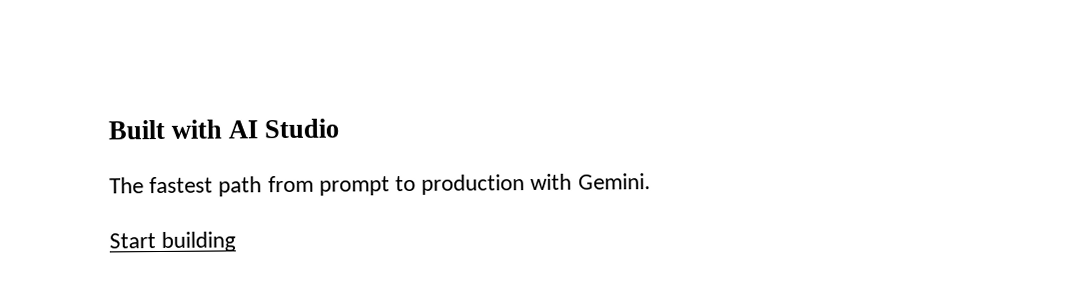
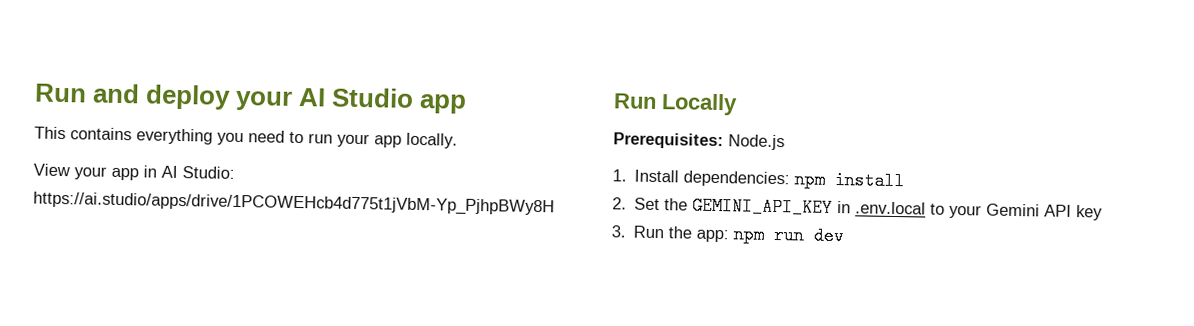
[108,118,340,140] [109,173,651,197] [109,231,237,252] Built with AI Studio // The fastest path from prompt to production with Gemini. // Start building -> [34,83,468,114] [34,126,458,149] [33,163,235,181] [33,191,555,217] [613,93,738,116] [613,132,785,151] [612,169,906,191] [612,196,1104,221] [611,225,845,246] Run and deploy your AI Studio app // This contains everything you need to run your app locally. // View your app in AI Studio: https://ai.studio/apps/drive/1PCOWEHcb4d775t1jVbM-Yp_PjhpBWy8H // Run Locally // Prerequisites: Node.js // 1. Install dependencies: npm install // 2. Set the GEMINI_API_KEY in .env.local to your Gemini API key // 3. Run the app: npm run dev

